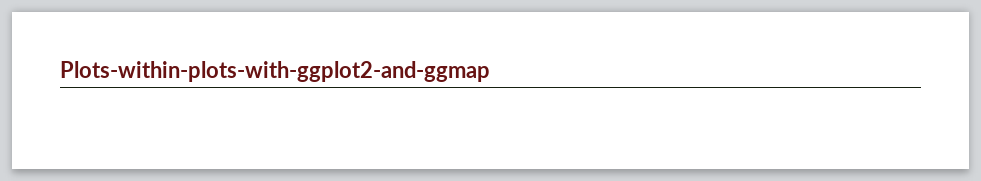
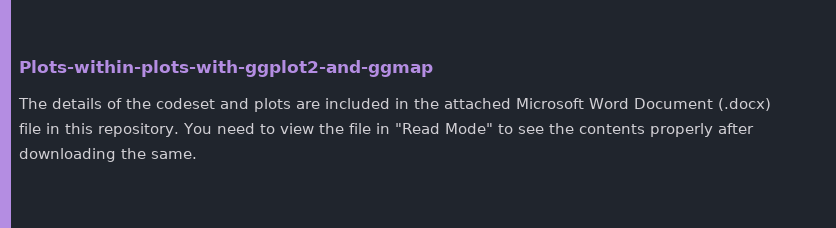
(490, 71) none -> [18,98,771,112] [19,123,754,137] [19,148,197,162] // The details of the codeset and plots are included in the attached Microsoft Word Document (.docx) file in this repository. You need to view the file in "Read Mode" to see the contents properly after downloading the same.

